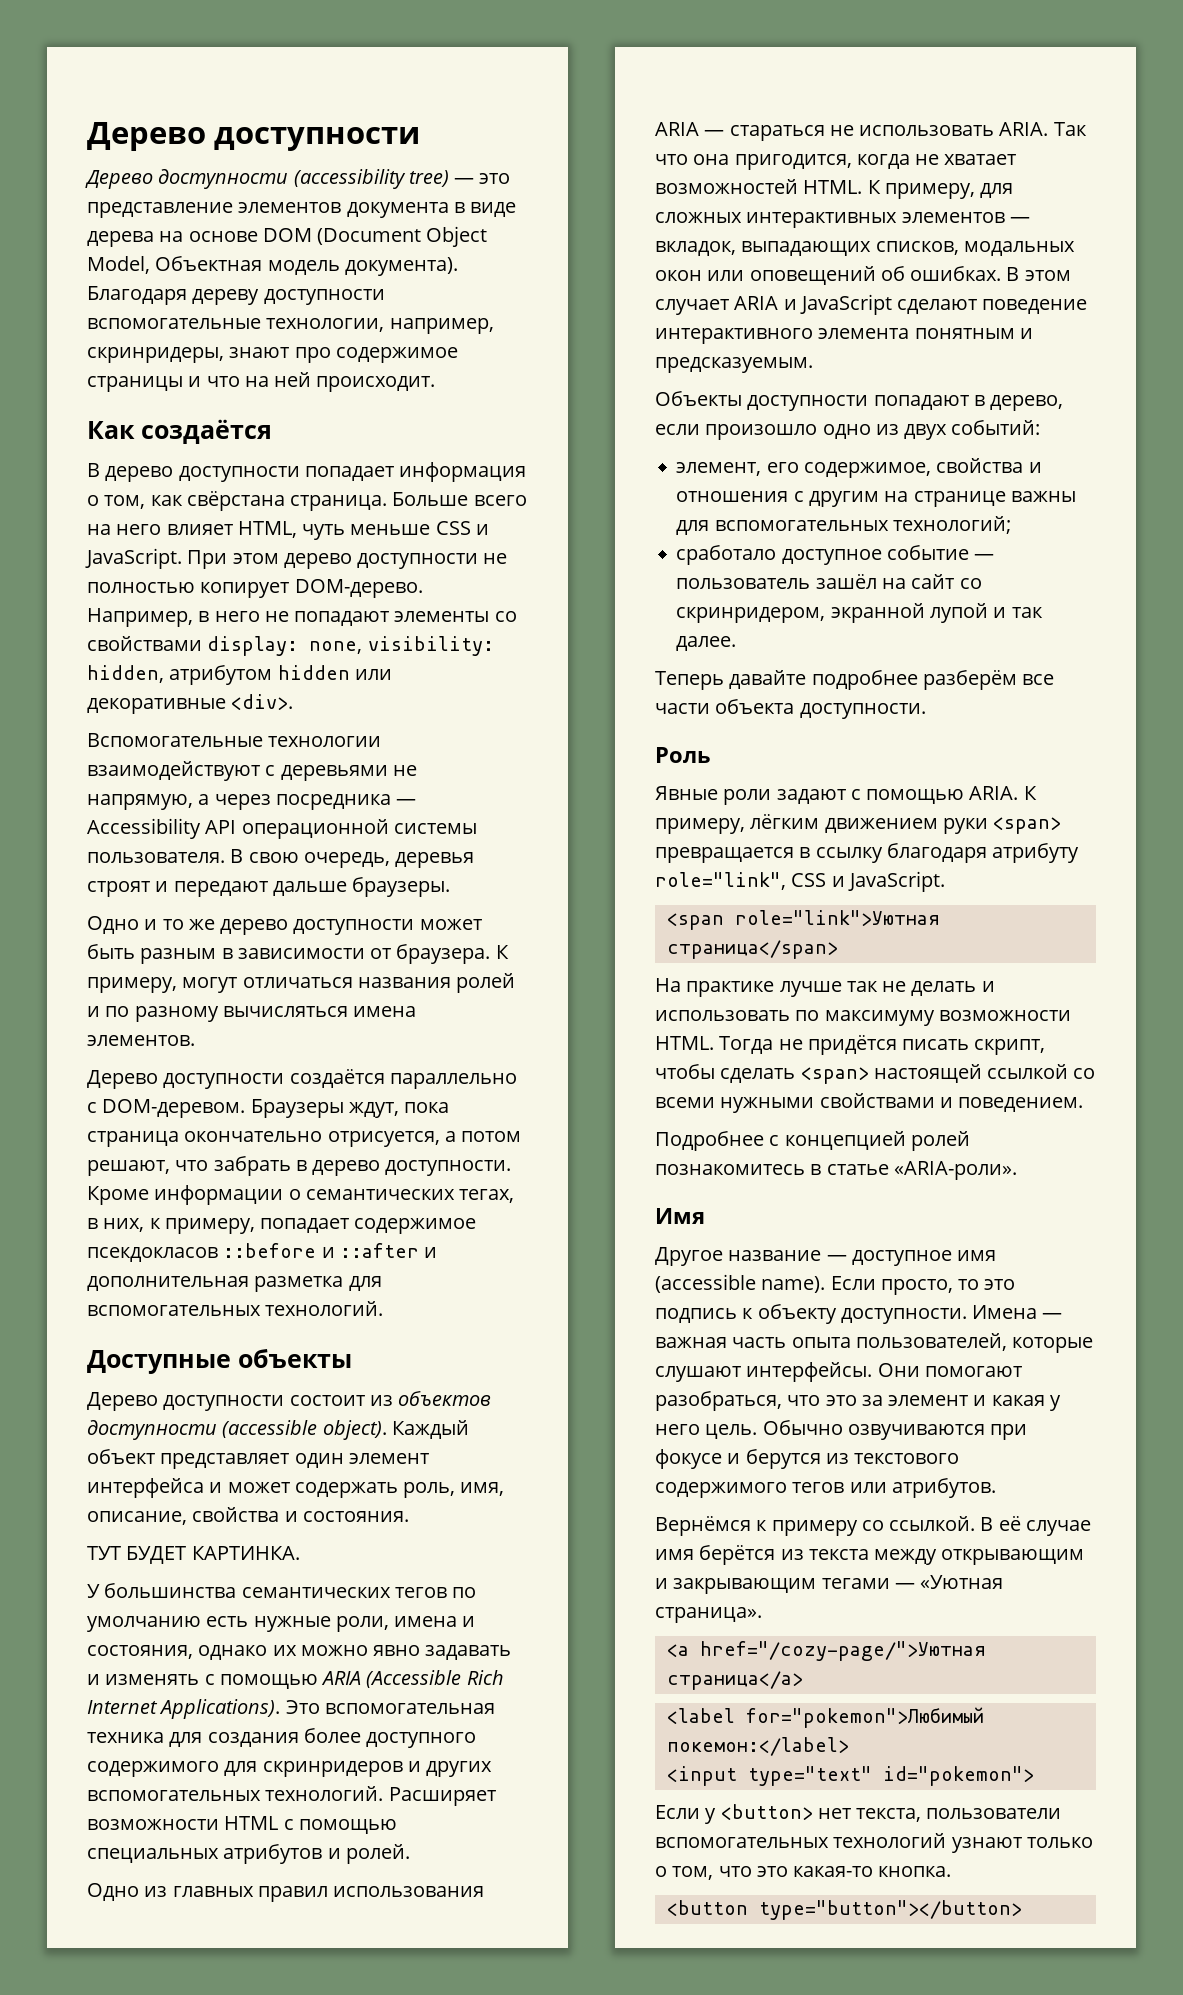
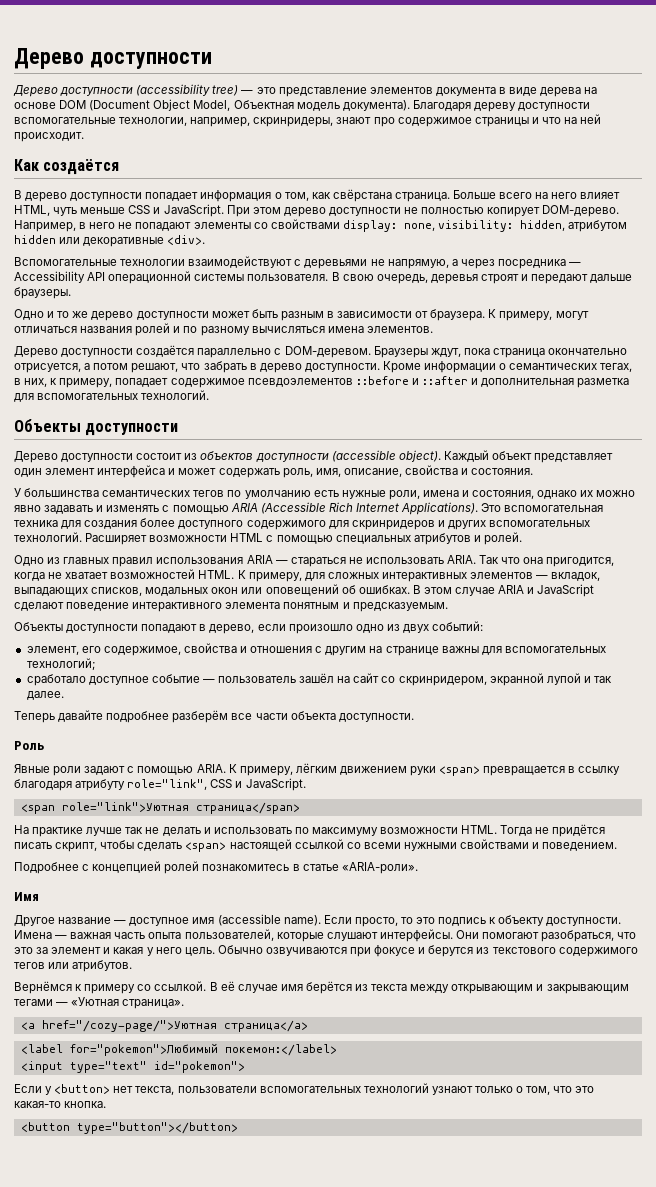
[87,1247,218,1262] псекдокласов -> [247,378,353,387] псевдоэлементов
[87,1349,352,1374] Доступные объекты -> [14,419,179,436] Объекты доступности
[87,1546,300,1564] // ТУТ БУДЕТ КАРТИНКА. -> (534, 471) none
[655,299,729,315] случает -> [455,587,496,596] случае

